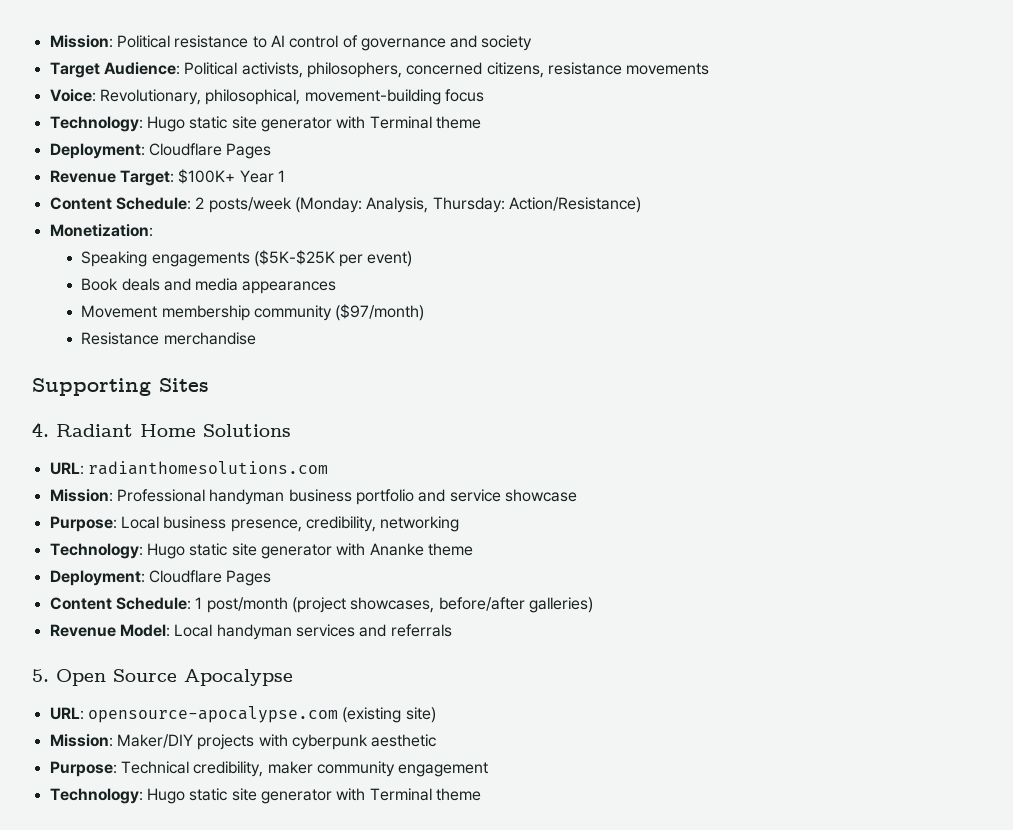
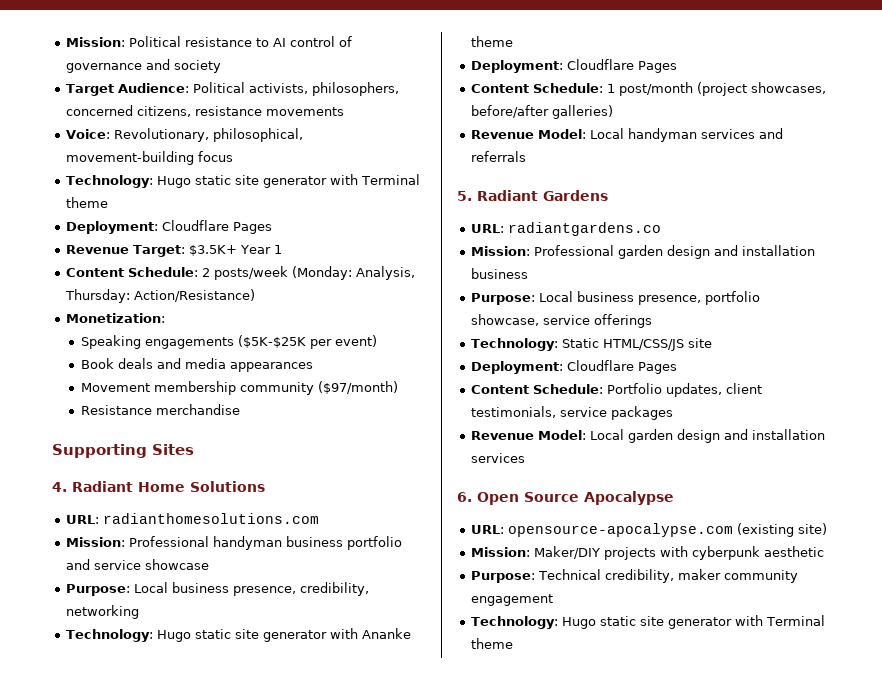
[178,169,236,184] $100K+ -> [189,245,238,256] $3.5K+
(49, 675) none -> [477,190,608,201] [471,222,662,236] [471,245,816,259] [471,268,529,279] [471,291,761,305] [471,314,653,328] [471,338,713,351] [471,360,678,374] [471,383,763,397] [471,406,674,420] [471,429,826,443] [471,453,526,463] [457,492,472,502] Radiant Gardens // URL: radiantgardens.co // Mission: Professional garden design and installation business // Purpose: Local business presence, portfolio showcase, service offerings // Technology: Static HTML/CSS/JS site // Deployment: Cloudflare Pages // Content Schedule: Portfolio updates, client testimonials, service packages // Revenue Model: Local garden design and installation services // 6.

